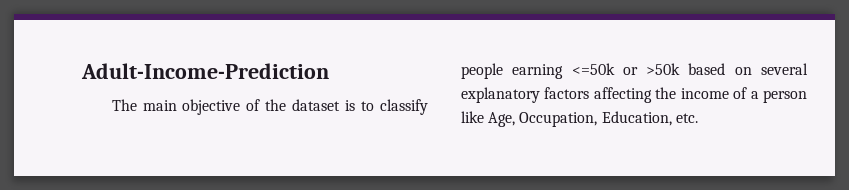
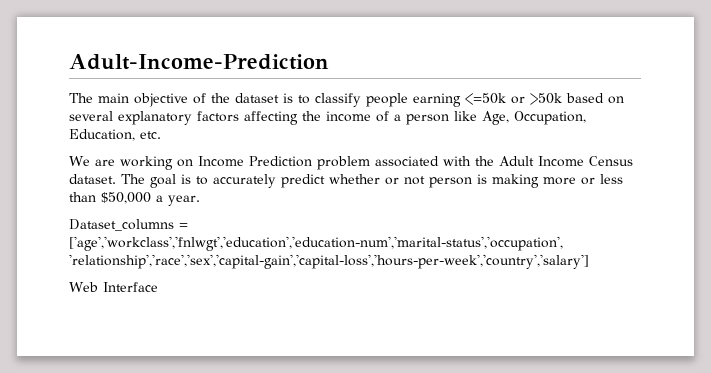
(698, 118) none -> [69,156,633,170] [69,174,623,188] [69,192,200,206] [69,219,188,231] [69,236,563,251] [69,254,589,269] [69,282,158,292] // We are working on Income Prediction problem associated with the Adult Income Census dataset. The goal is to accurately predict whether or not person is making more or less than $50,000 a year. // Dataset_columns = ['age','workclass','fnlwgt','education','education-num','marital-status','occupation', 'relationship','race','sex','capital-gain','capital-loss','hours-per-week','country','salary'] // Web Interface

